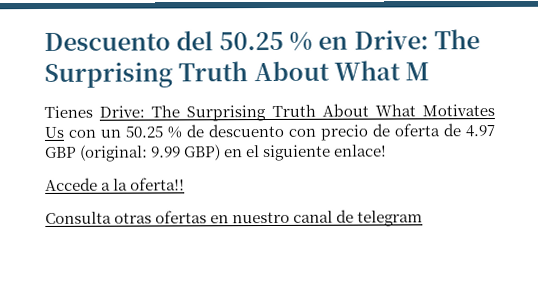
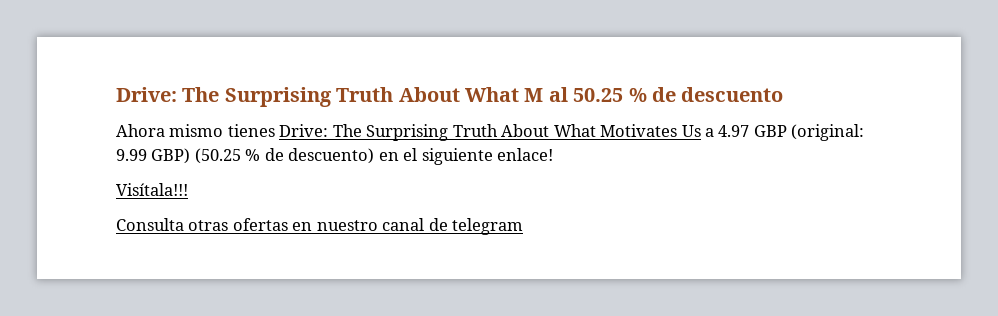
[44,30,349,51] Descuento del 50.25 % en -> (116, 94) none
[44,105,93,118] // Tienes -> [548,87,784,102] [116,124,275,137] al 50.25 % de descuento // Ahora mismo tienes
[68,123,461,141] con un 50.25 % de descuento con precio de oferta de -> [705,128,715,137] a
(222, 152) none -> [194,148,375,164] (50.25 % de descuento)
[45,177,186,191] Accede a la oferta!! -> [116,183,188,196] Visítala!!!

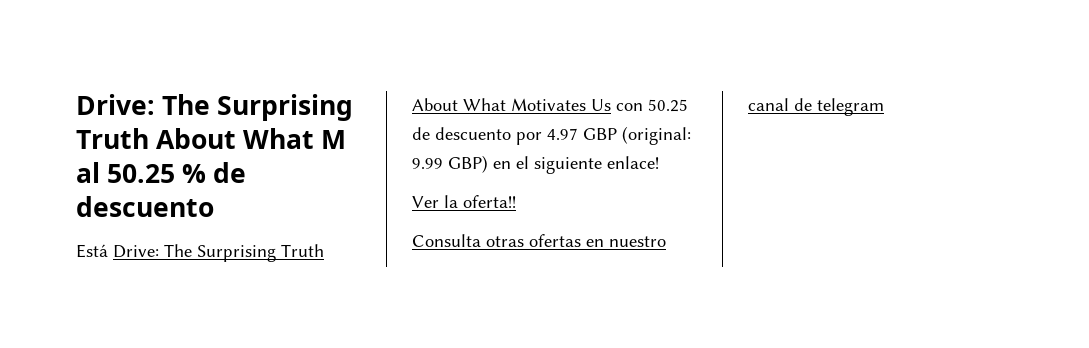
[116,124,275,137] Ahora mismo tienes -> [76,244,108,258] Está
[705,128,715,137] a -> [616,99,688,112] [412,127,542,145] con 50.25 de descuento por
[194,148,375,164] (50.25 % de descuento) -> (488, 164) none
[116,183,188,196] Visítala!!! -> [412,195,516,208] Ver la oferta!!

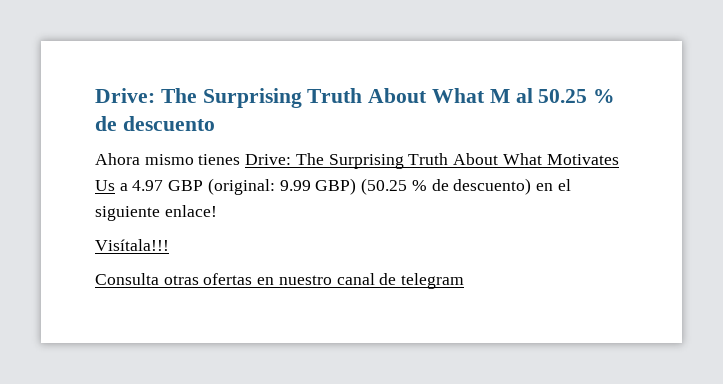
[76,244,108,258] Está -> [95,153,241,165] Ahora mismo tienes
[616,99,688,112] [412,127,542,145] con 50.25 de descuento por -> [119,183,128,191] a
(488, 164) none -> [361,178,532,195] (50.25 % de descuento)
[412,195,516,208] Ver la oferta!! -> [95,239,169,251] Visítala!!!

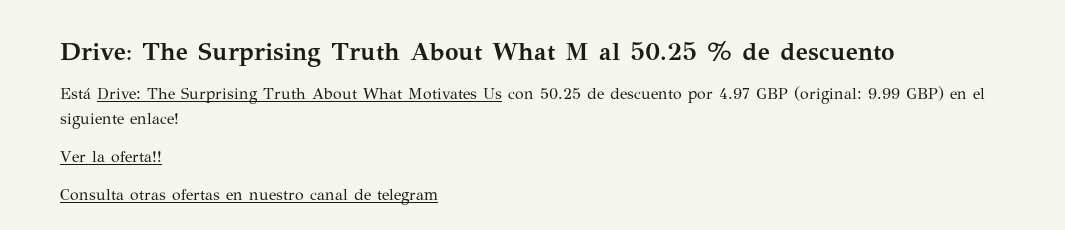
[95,153,241,165] Ahora mismo tienes -> [60,88,91,99] Está
[119,183,128,191] a -> [507,88,713,103] con 50.25 de descuento por
[361,178,532,195] (50.25 % de descuento) -> (944, 93) none
[95,239,169,251] Visítala!!! -> [60,151,162,163] Ver la oferta!!

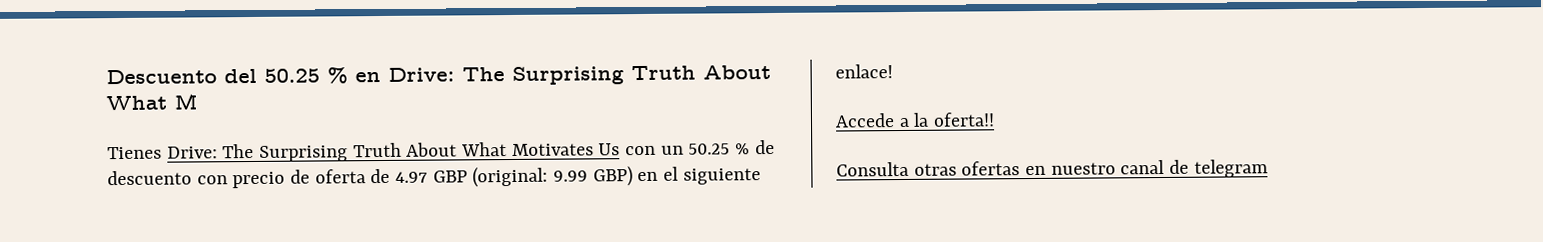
(60, 52) none -> [106,67,381,85] Descuento del 50.25 % en
[598,41,894,61] [60,88,91,99] al 50.25 % de descuento // Está -> [107,146,162,160] // Tienes
[539,88,713,103] 50.25 de descuento por -> [660,139,775,155] [107,168,391,189] un 50.25 % de descuento con precio de oferta de
[60,151,86,162] Ver -> [835,113,910,128] Accede a

